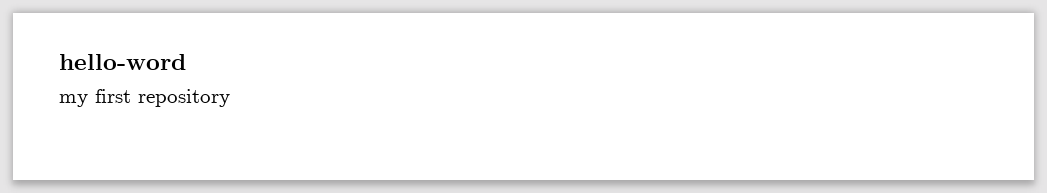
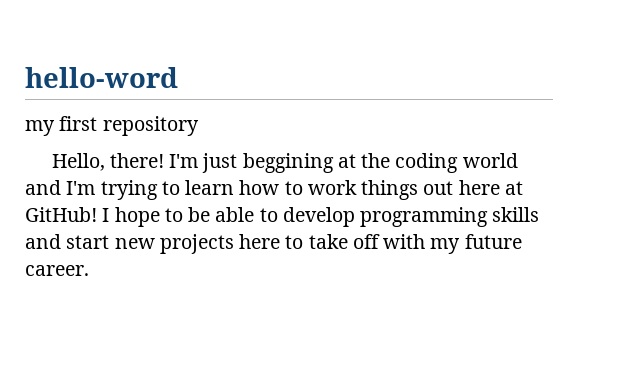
(230, 98) none -> [51,153,518,173] [25,180,523,200] [25,207,540,227] [25,234,522,254] [25,265,89,276] // Hello, there! I'm just beggining at the coding world and I'm trying to learn how to work things out here at GitHub! I hope to be able to develop programming skills and start new projects here to take off with my future career.

